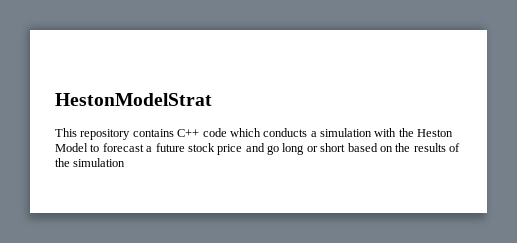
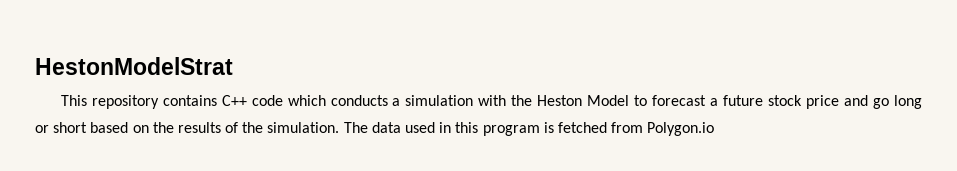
[73,158,126,167] simulation -> [267,122,715,136] simulation. The data used in this program is fetched from Polygon.io

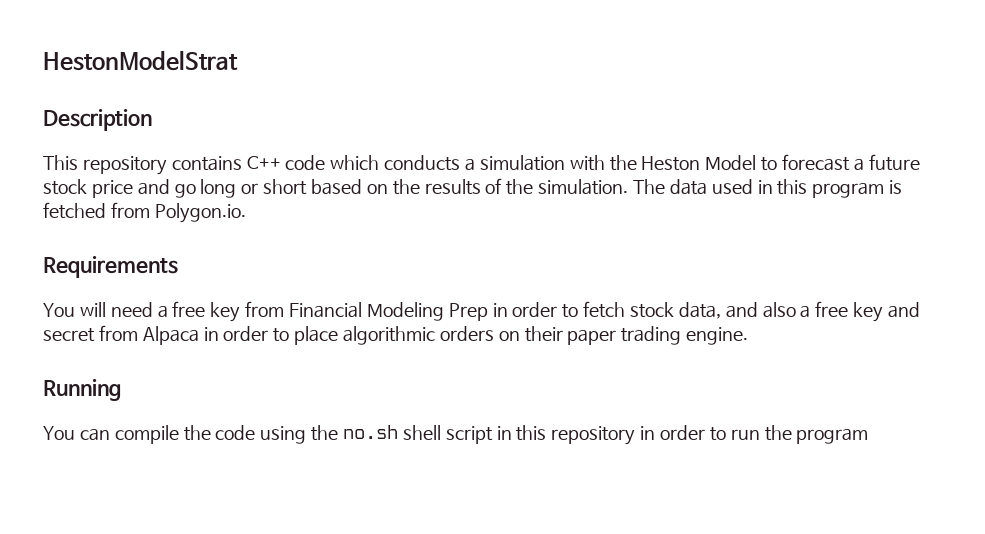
(233, 66) none -> [43,109,152,131] // Description
[647,122,715,136] Polygon.io -> [154,203,246,223] [43,256,178,278] [43,301,921,322] [43,325,749,345] [43,379,121,401] [43,425,869,445] Polygon.io. // Requirements // You will need a free key from Financial Modeling Prep in order to fetch stock data, and also a free key and secret from Alpaca in order to place algorithmic orders on their paper trading engine. // Running // You can compile the code using the no.sh shell script in this repository in order to run the program

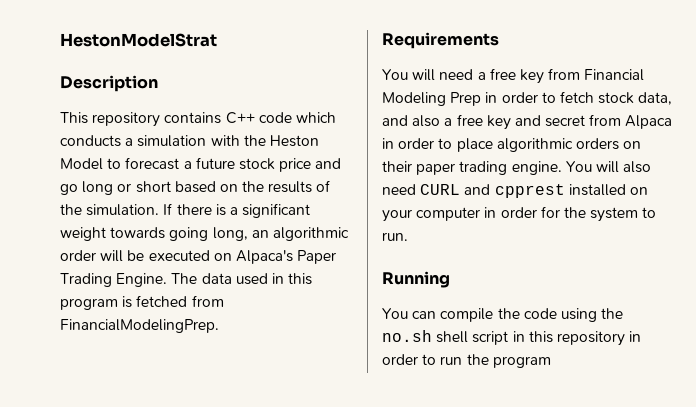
(629, 187) none -> [163,203,311,218] [60,227,349,241] [60,250,337,264] [60,273,168,287] If there is a significant weight towards going long, an algorithmic order will be executed on Alpaca's Paper Trading Engine.
[154,203,246,223] Polygon.io. -> [60,319,219,333] FinancialModelingPrep.
(749, 336) none -> [565,161,652,173] [382,184,648,198] [382,206,657,222] [382,232,408,241] You will also need CURL and cpprest installed on your computer in order for the system to run.

